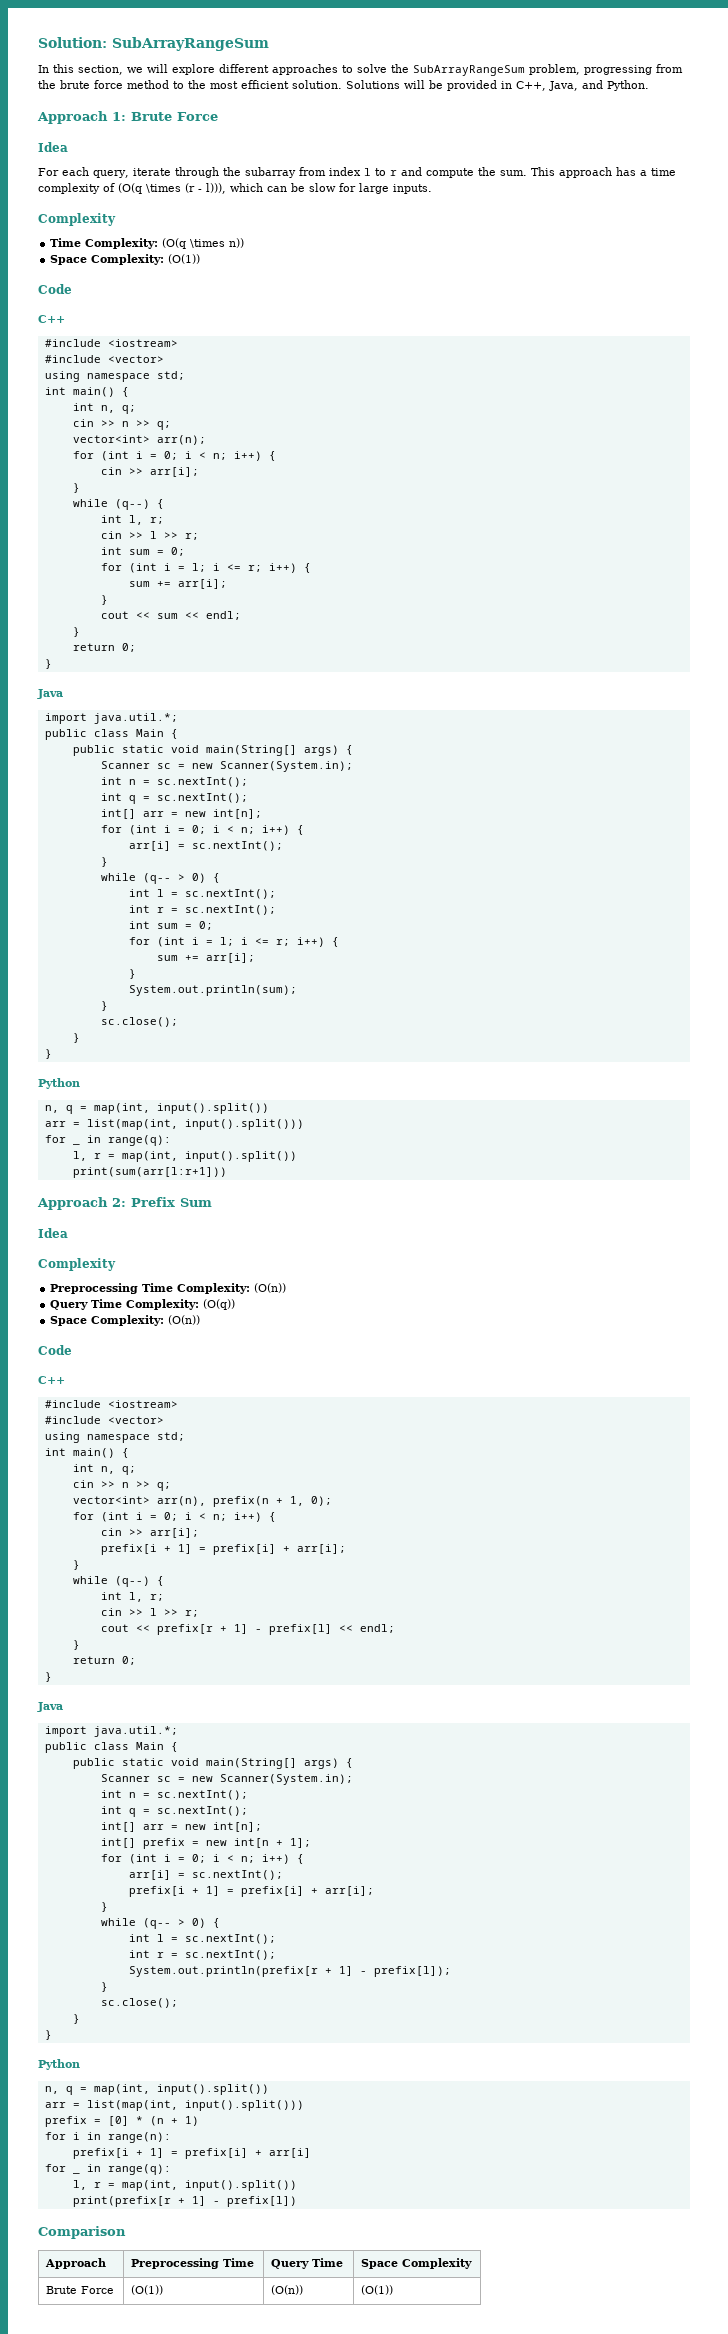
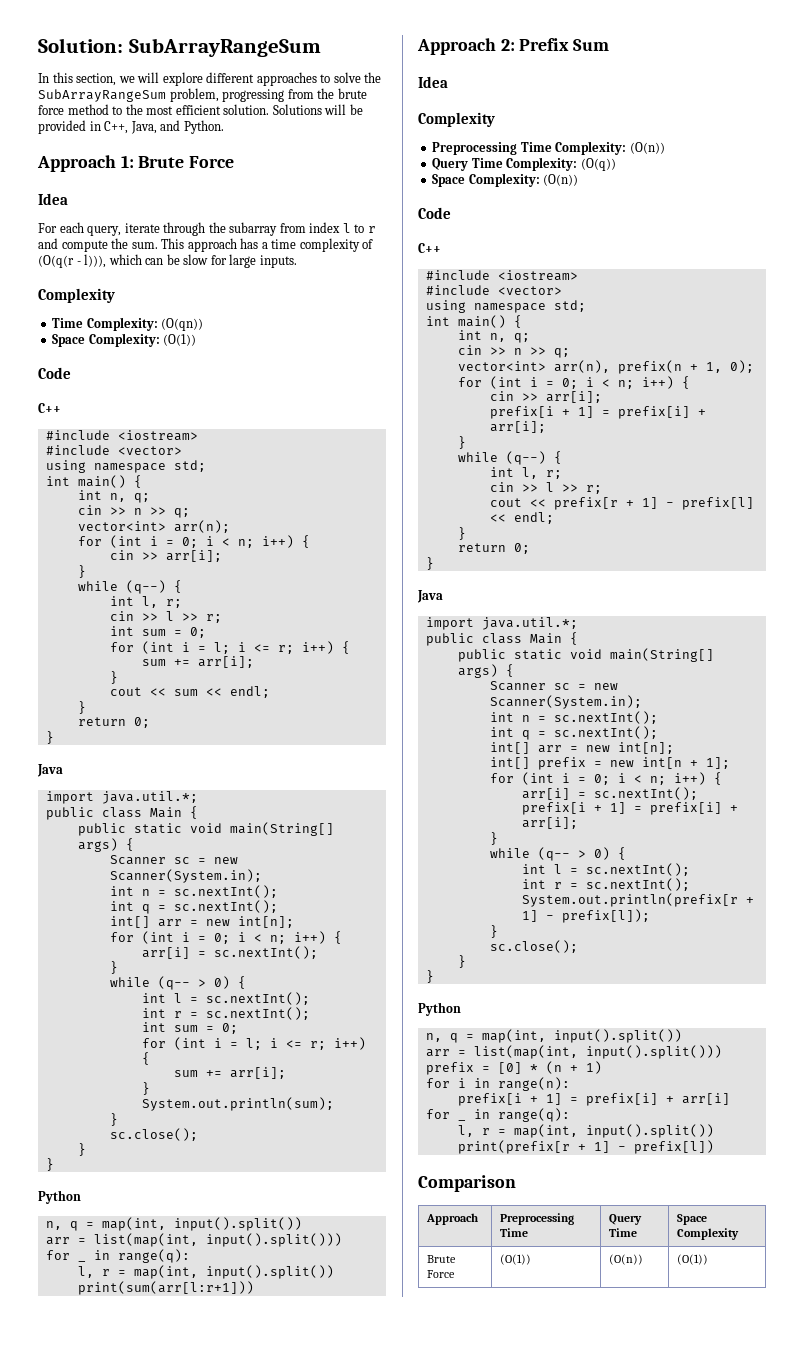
[118,183,195,194] (O(q \times (r -> [38,255,74,268] (O(q(r
[162,238,245,249] (O(q \times n)) -> [161,318,204,331] (O(qn))

